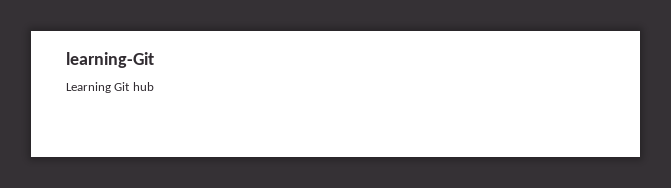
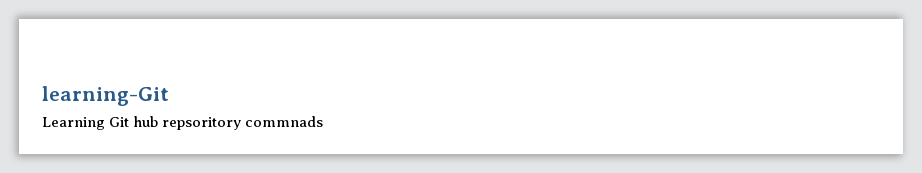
(154, 86) none -> [162,116,324,130] repsoritory commnads

